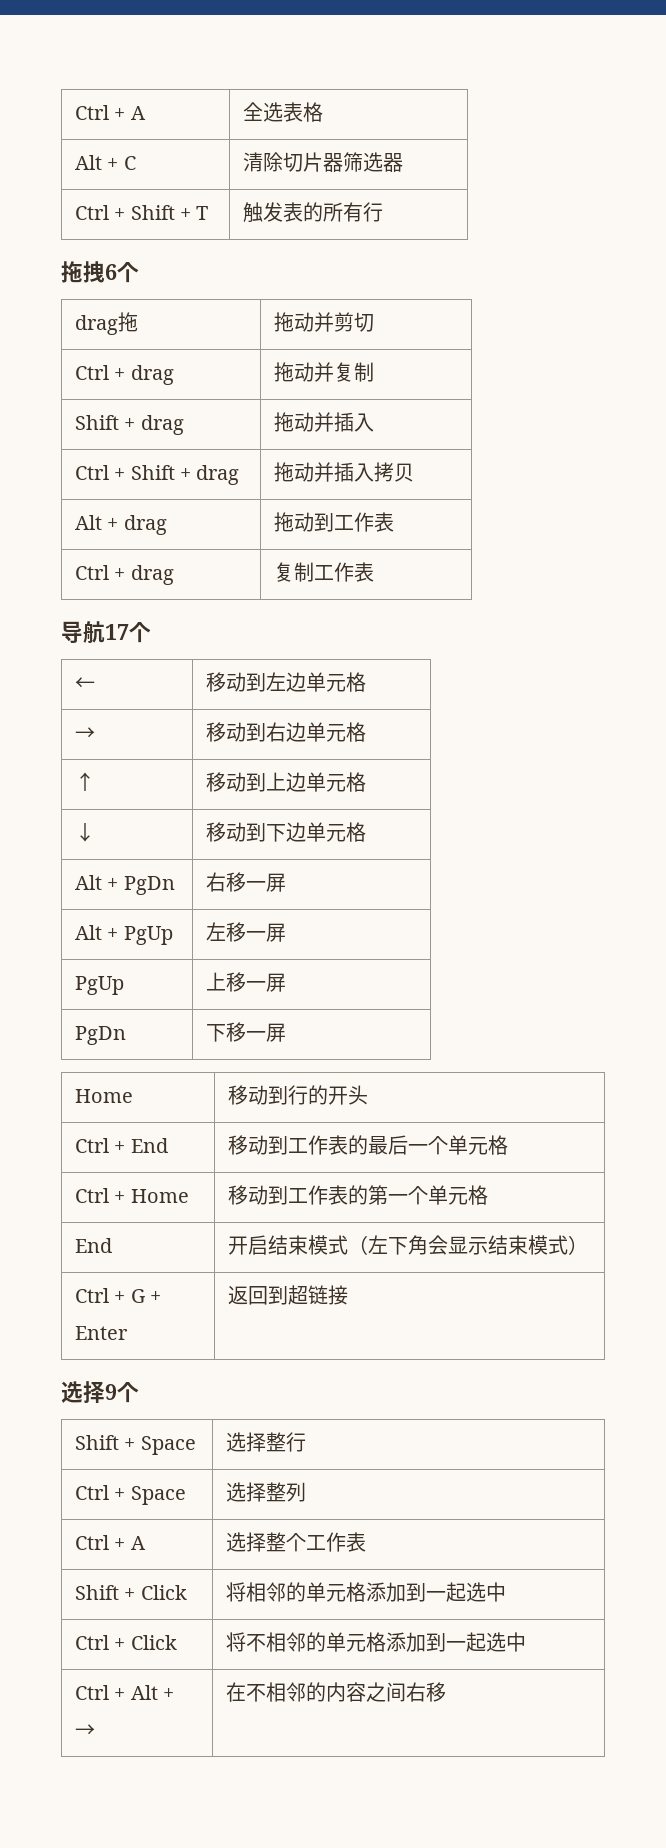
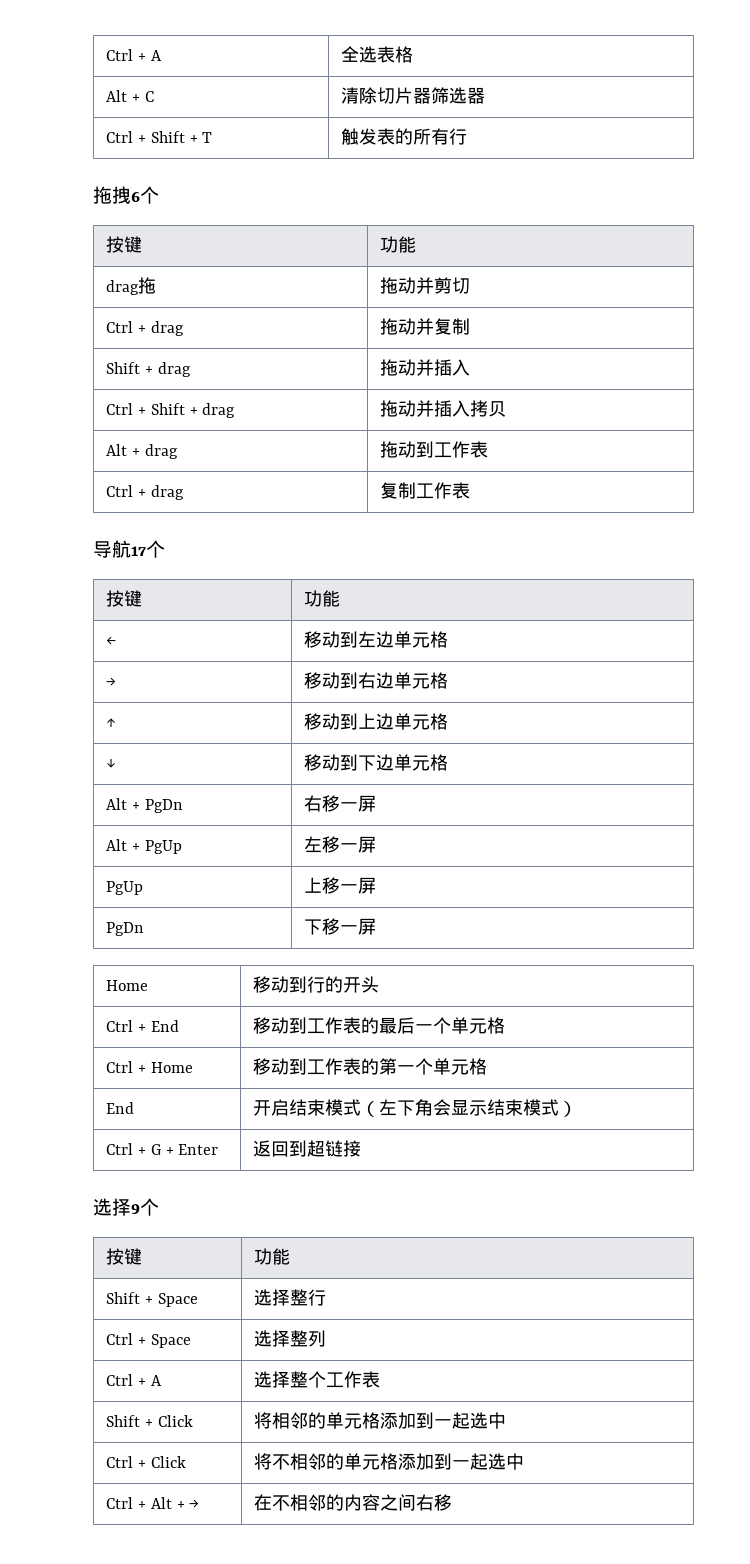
(139, 272) none -> [105,236,142,253] [379,236,416,253] // 按键 | 功能
(151, 632) none -> [105,590,142,607] [303,590,340,607] // 按键 | 功能
(139, 1392) none -> [105,1248,142,1265] [253,1248,290,1265] // 按键 | 功能

